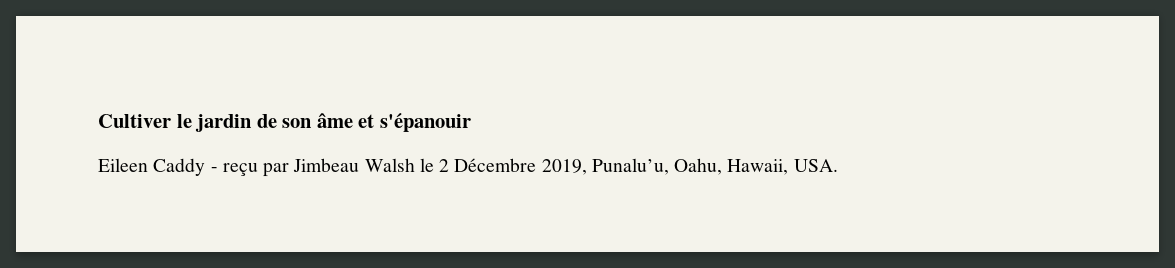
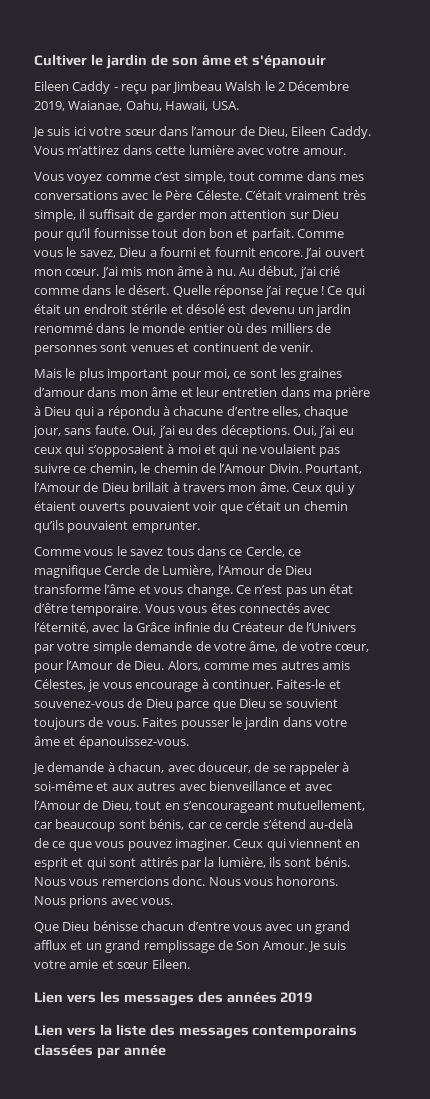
[591,158,669,175] Punalu’u, -> [68,100,123,111] Waianae,
(838, 165) none -> [32,126,371,139] [34,145,346,155] [34,171,364,184] [34,190,366,200] [34,209,339,222] [34,228,344,241] [34,247,365,259] [34,266,341,279] [34,285,365,298] [34,304,352,317] [34,323,331,333] [34,342,314,355] [34,368,343,381] [34,387,371,400] [34,406,349,419] [33,425,354,438] [34,444,341,457] [34,463,362,474] [34,482,355,495] [34,501,348,514] [34,520,200,533] [34,546,301,557] [34,565,313,578] [34,584,354,597] [34,603,331,616] [34,622,356,633] [34,641,370,654] [34,660,350,673] [34,679,341,692] [34,698,338,711] [34,717,347,730] [34,736,189,749] [32,762,350,775] [34,781,332,791] [34,800,366,813] [34,819,353,832] [34,838,361,851] [34,857,350,870] [34,876,339,886] [34,895,174,908] [34,921,350,934] [34,940,347,953] [34,959,190,969] [34,991,313,1006] [34,1024,358,1039] [34,1044,166,1059] // Je suis ici votre sœur dans l’amour de Dieu, Eileen Caddy. Vous m’attirez dans cette lumière avec votre amour. // Vous voyez comme c’est simple, tout comme dans mes conversations avec le Père Céleste. C’était vraiment très simple, il suffisait de garder mon attention sur Dieu pour qu’il fournisse tout don bon et parfait. Comme vous le savez, Dieu a fourni et fournit encore. J’ai ouvert mon cœur. J’ai mis mon âme à nu. Au début, j’ai crié comme dans le désert. Quelle réponse j’ai reçue ! Ce qui était un endroit stérile et désolé est devenu un jardin renommé dans le monde entier où des milliers de personnes sont venues et continuent de venir. // Mais le plus important pour moi, ce sont les graines d’amour dans mon âme et leur entretien dans ma prière à Dieu qui a répondu à chacune d’entre elles, chaque jour, sans faute. Oui, j’ai eu des déceptions. Oui, j’ai eu ceux qui s’opposaient à moi et qui ne voulaient pas suivre ce chemin, le chemin de l’Amour Divin. Pourtant, l’Amour de Dieu brillait à travers mon âme. Ceux qui y étaient ouverts pouvaient voir que c’était un chemin qu’ils pouvaient emprunter. // Comme vous le savez tous dans ce Cercle, ce magnifique Cercle de Lumière, l’Amour de Dieu transforme l’âme et vous change. Ce n’est pas un état d’être temporaire. Vous vous êtes connectés avec l’éternité, avec la Grâce infinie du Créateur de l’Univers par votre simple demande de votre âme, de votre cœur, pour l’Amour de Dieu. Alors, comme mes autres amis Célestes, je vous encourage à continuer. Faites-le et souvenez-vous de Dieu parce que Dieu se souvient toujours de vous. Faites pousser le jardin dans votre âme et épanouissez-vous. // Je demande à chacun, avec douceur, de se rappeler à soi-même et aux autres avec bienveillance et avec l’Amour de Dieu, tout en s’encourageant mutuellement, car beaucoup sont bénis, car ce cercle s’étend au-delà de ce que vous pouvez imaginer. Ceux qui viennent en esprit et qui sont attirés par la lumière, ils sont bénis. Nous vous remercions donc. Nous vous honorons. Nous prions avec vous. // Que Dieu bénisse chacun d’entre vous avec un grand afflux et un grand remplissage de Son Amour. Je suis votre amie et sœur Eileen. // Lien vers les messages des années 2019 // Lien vers la liste des messages contemporains classées par année

